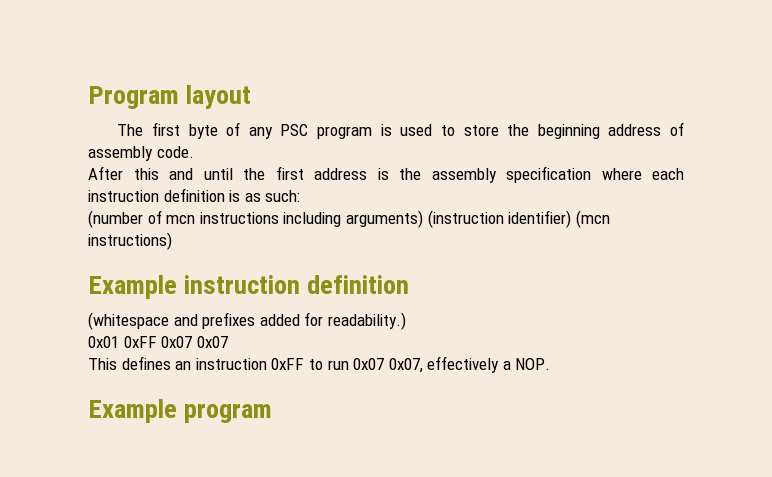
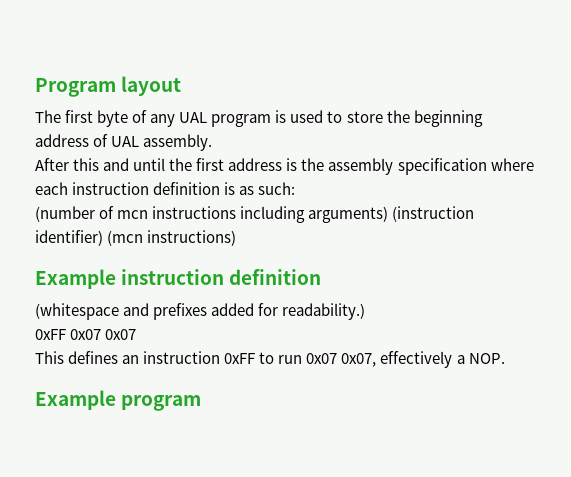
[280,124,309,136] PSC -> [179,112,208,123] UAL
[88,146,194,161] assembly code. -> [111,134,213,151] UAL assembly.
[88,336,119,348] 0x01 -> (366, 311) none

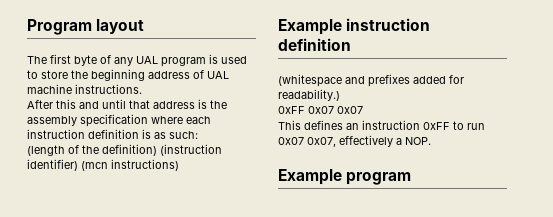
[143,134,213,151] assembly. -> [27,84,142,94] machine instructions.
[169,158,225,171] the first -> [129,100,150,109] that
[35,206,389,223] (number of mcn instructions including arguments) -> [27,144,157,156] (length of the definition)

